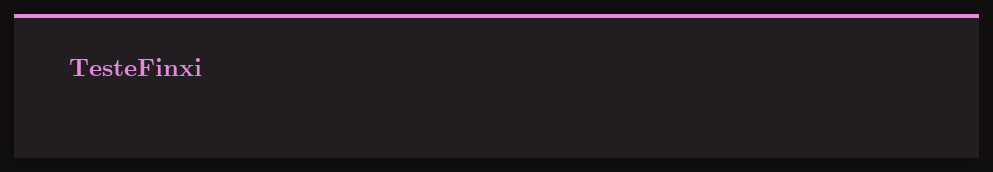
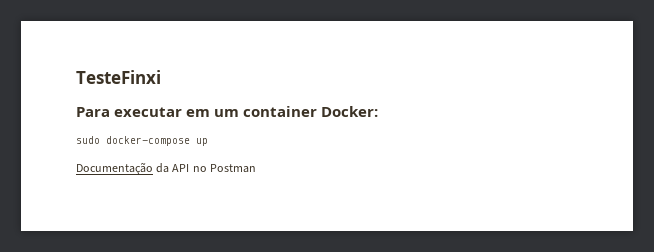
(202, 67) none -> [76,106,379,117] [76,136,208,146] [76,162,256,175] // Para executar em um container Docker: // sudo docker-compose up // Documentação da API no Postman

